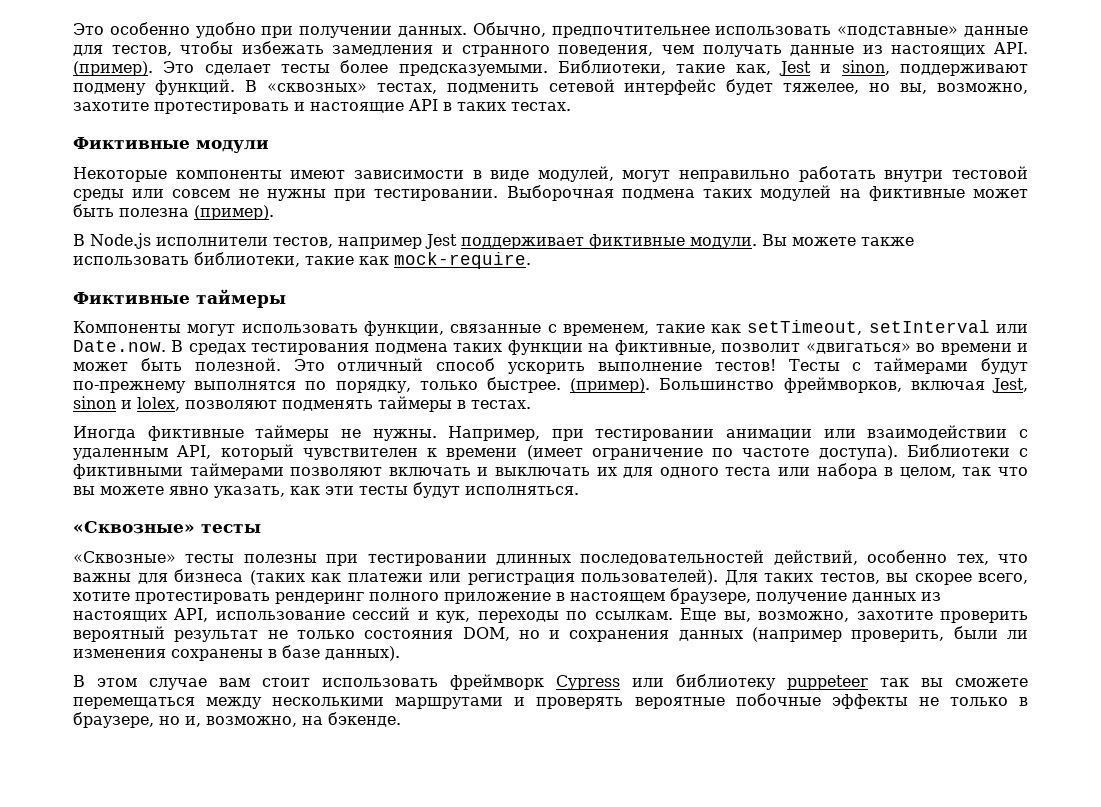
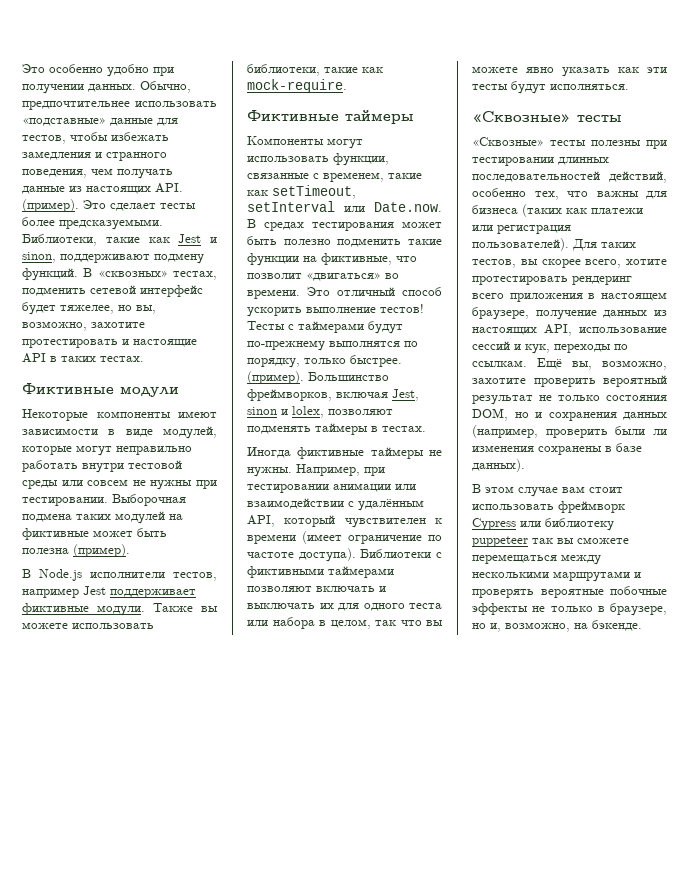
[735,64,771,75] как, -> [148,237,170,243] как
(614, 174) none -> [22,446,72,455] которые
[762,234,914,246] Вы можете также -> [153,603,218,612] [22,622,68,629] Также вы можете
[374,343,503,354] подмена таких -> [402,221,442,228] [247,236,442,247] может быть полезно подменить такие
(716, 347) none -> [396,256,417,262] что
[940,343,1028,355] [73,358,281,371] времени и может быть полезной. -> [247,289,300,299] времени.
[73,448,168,460] удаленным -> [358,499,424,511] удалённым
[214,486,285,498] указать, -> [562,67,610,77] указать
[369,592,551,604] полного приложение -> [472,293,583,302] всего приложения
[680,608,717,622] Еще -> [537,358,562,369] Ещё
[752,627,945,642] (например проверить, -> [472,425,608,438] (например, проверить

